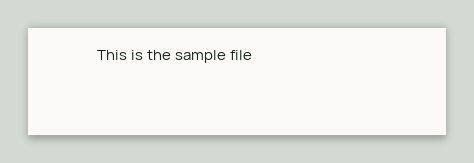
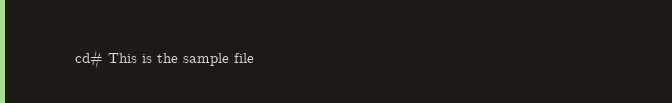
(97, 55) none -> [75,50,103,69] cd#

